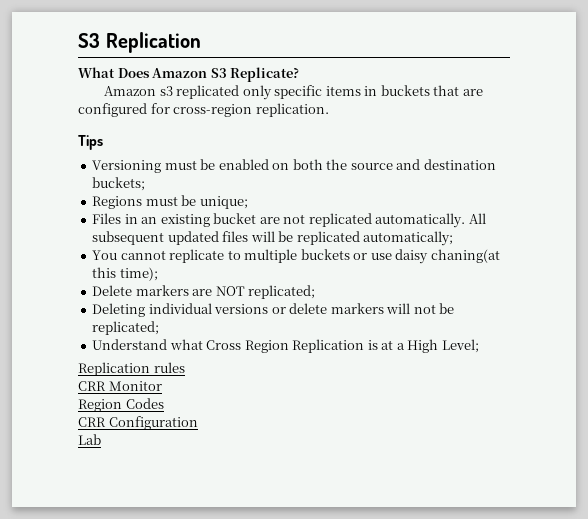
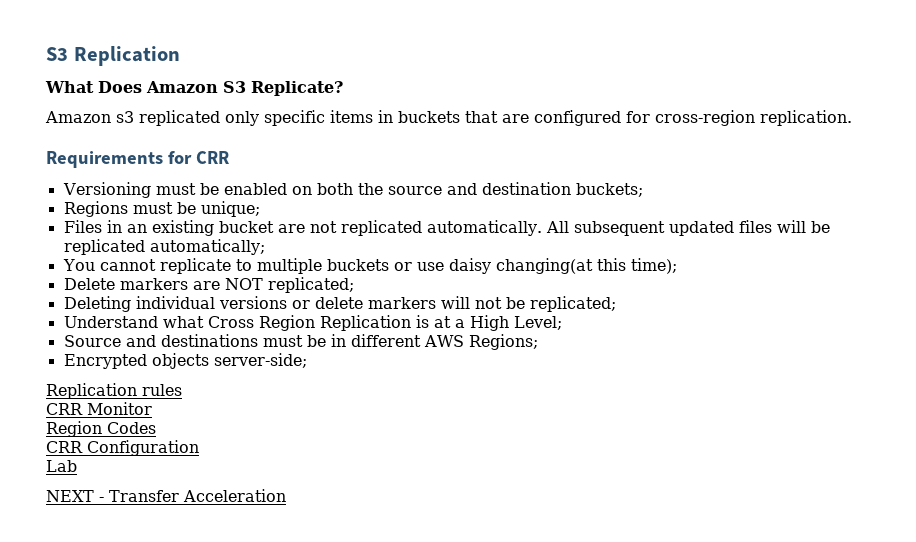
[78,135,103,150] Tips -> [46,151,229,168] Requirements for CRR
[430,249,500,263] chaning(at -> [495,258,593,274] changing(at
(479, 346) none -> [63,334,538,350] [63,353,307,369] // Source and destinations must be in different AWS Regions; // Encrypted objects server-side;
(101, 439) none -> [46,489,286,502] // NEXT - Transfer Acceleration

